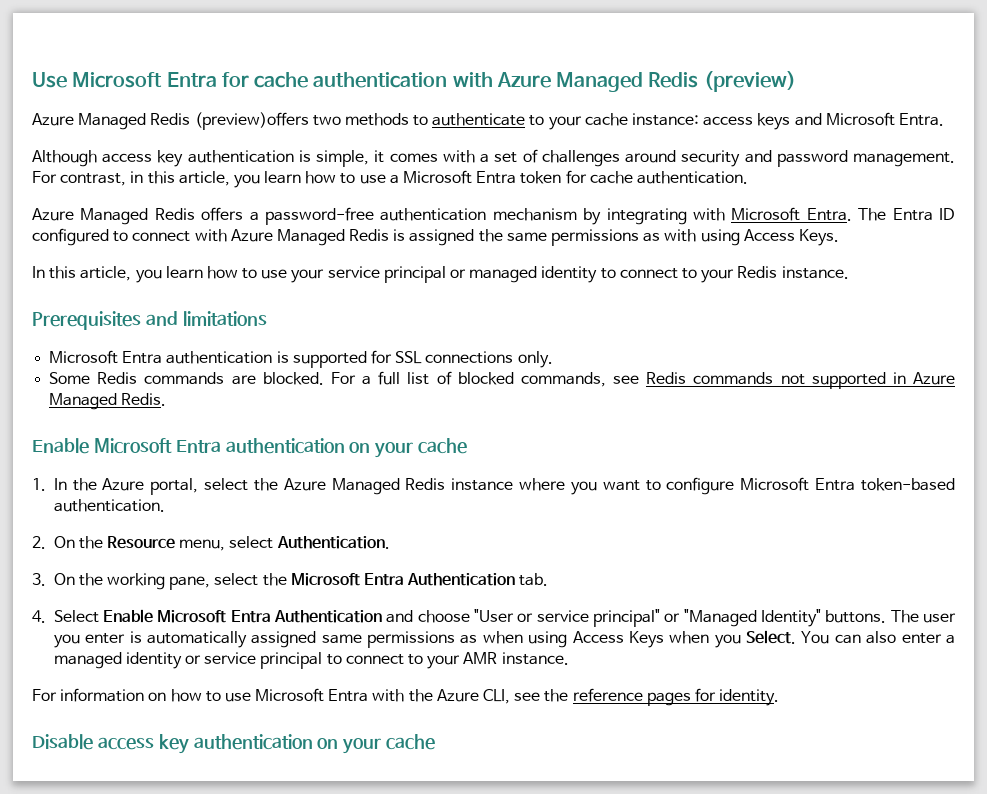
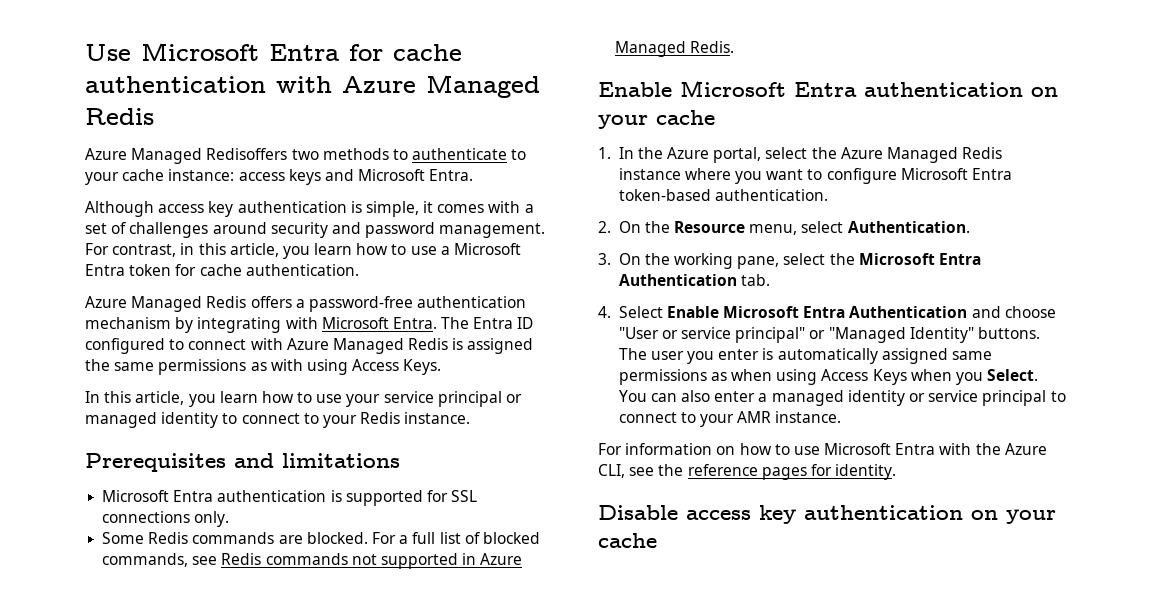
[703,71,796,92] [32,112,309,130] (preview) // Azure Managed Redis (preview)offers -> [85,148,288,164] // Azure Managed Redisoffers

